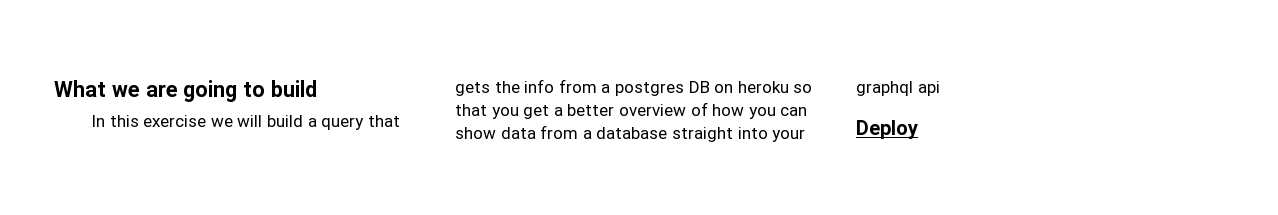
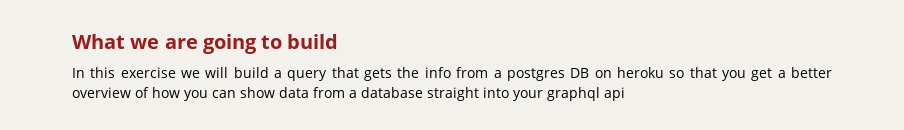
[856,120,918,139] // Deploy -> (625, 94) none

